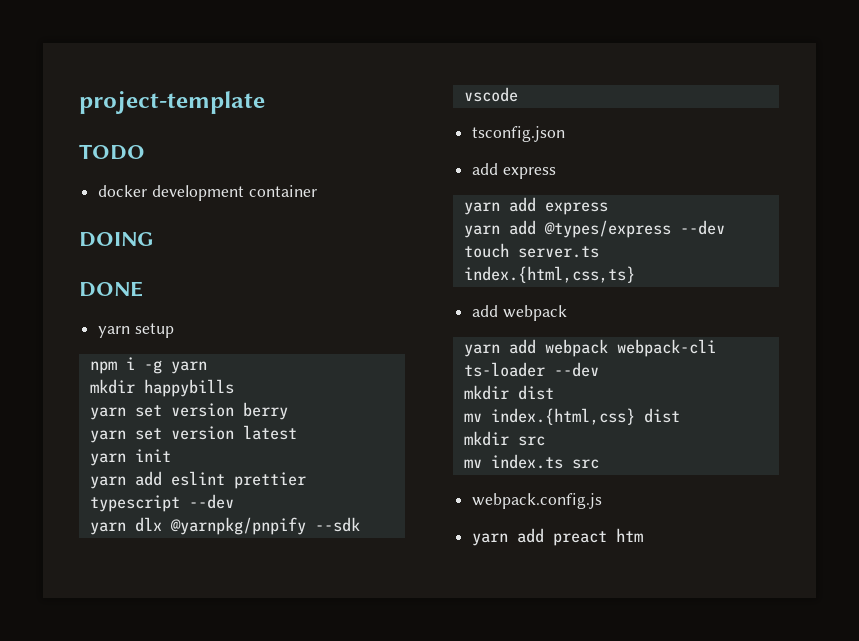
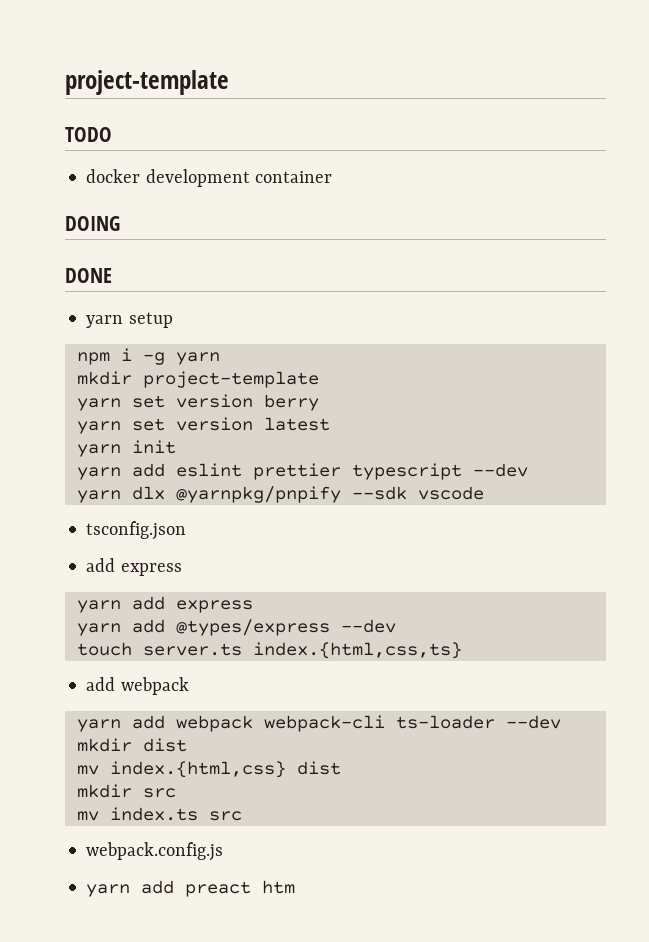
[143,379,234,397] happybills -> [142,371,319,388] project-template

